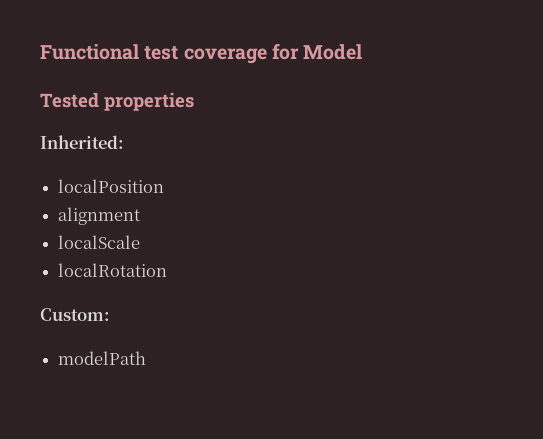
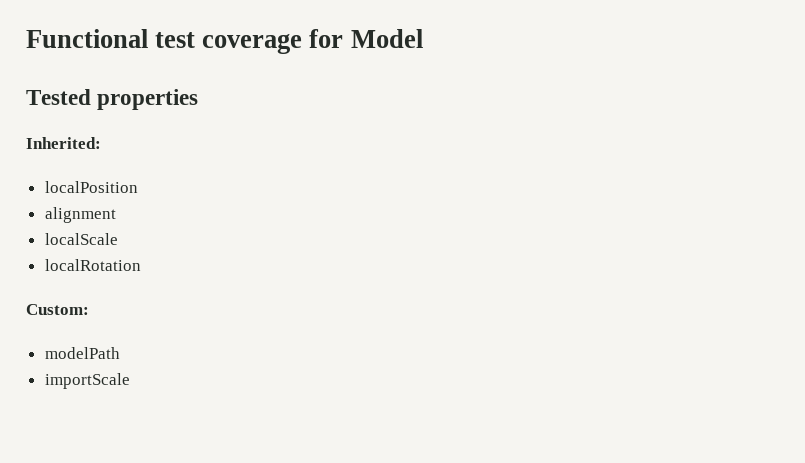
(147, 358) none -> [44,373,130,389] // importScale

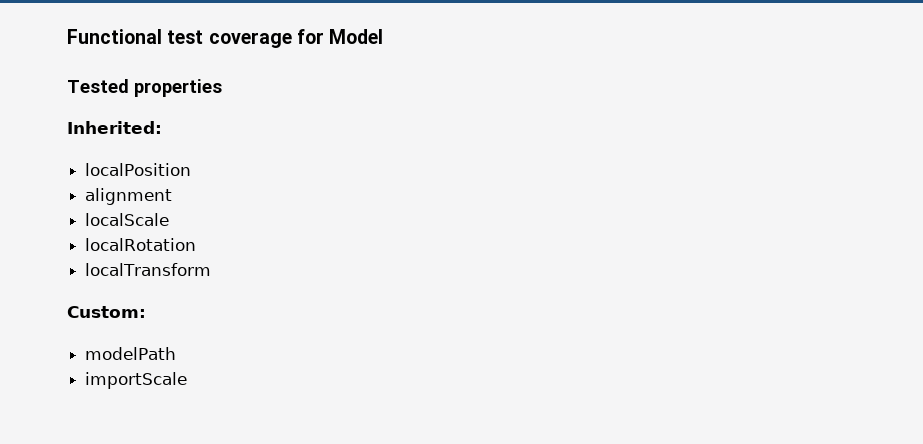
(141, 265) none -> [85,263,212,276] // localTransform

